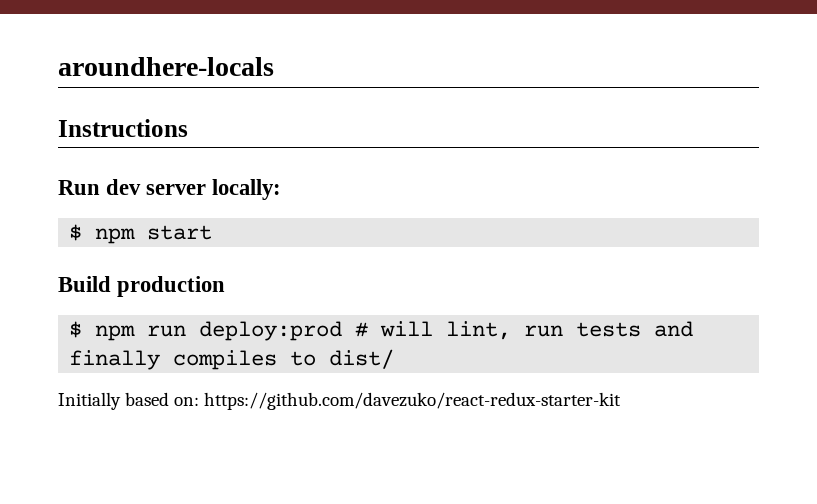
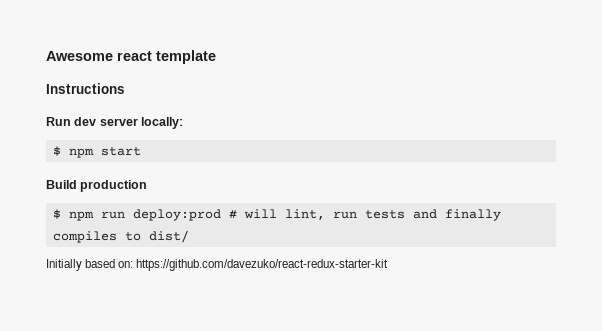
[58,57,274,76] aroundhere-locals -> [46,50,216,64] Awesome react template

